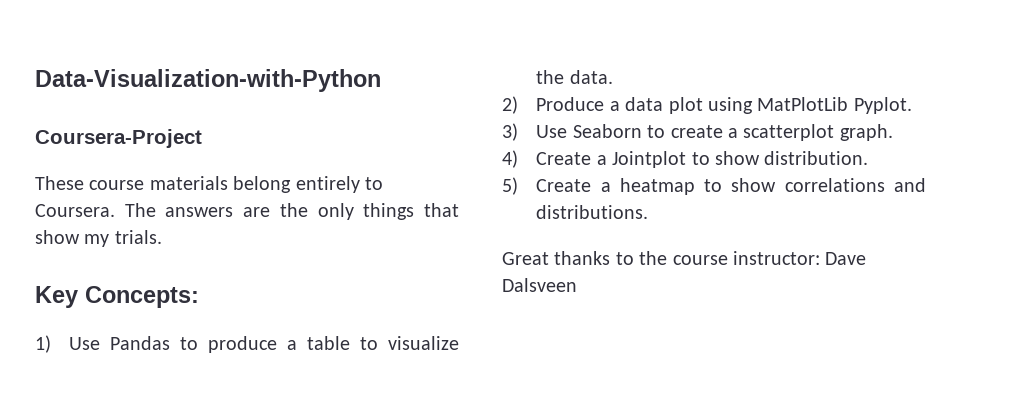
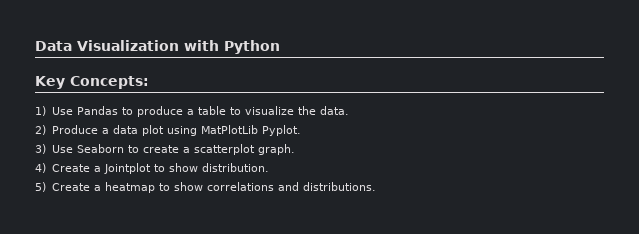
[35,69,381,92] [35,129,202,148] [35,176,383,193] [35,203,460,220] [35,230,162,247] Data-Visualization-with-Python // Coursera-Project // These course materials belong entirely to Coursera. The answers are the only things that show my trials. -> [35,40,280,54] Data Visualization with Python
[502,251,867,265] [502,278,577,292] // Great thanks to the course instructor: Dave Dalsveen -> (376, 186) none

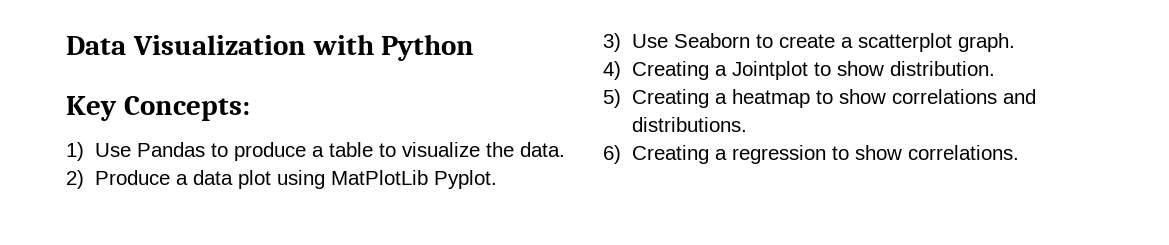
[51,164,90,172] Create -> [631,61,709,80] Creating
[51,183,90,191] Create -> [631,89,709,108] Creating
(376, 186) none -> [603,145,1019,164] // 6) Creating a regression to show correlations.

